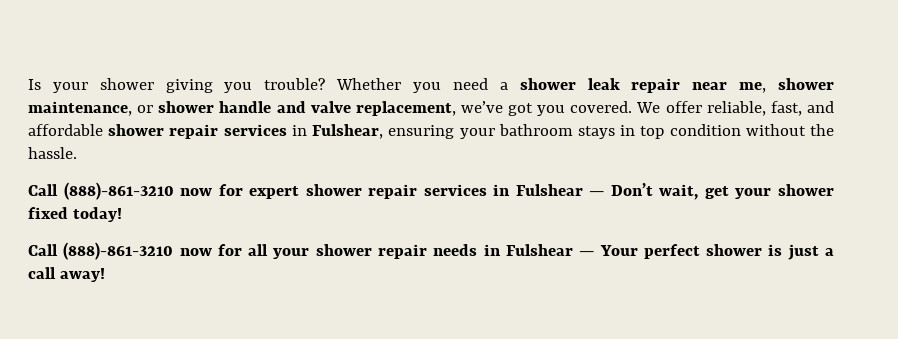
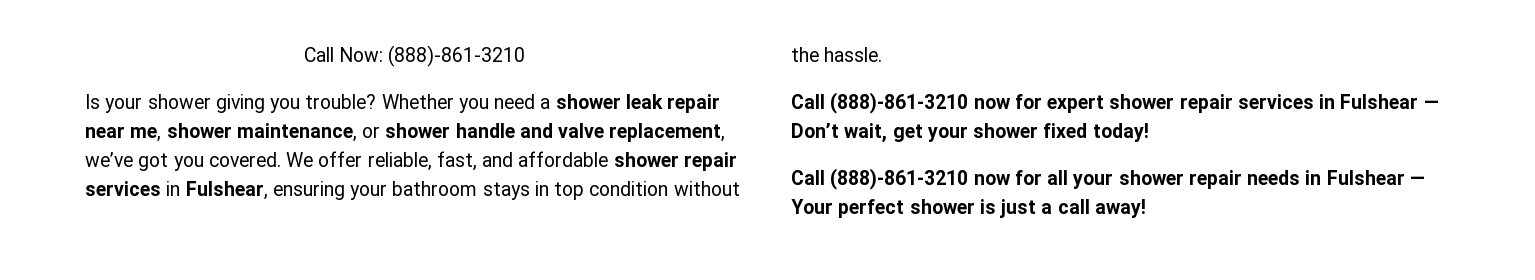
(28, 84) none -> [303,45,526,67] Call Now: (888)-861-3210 //

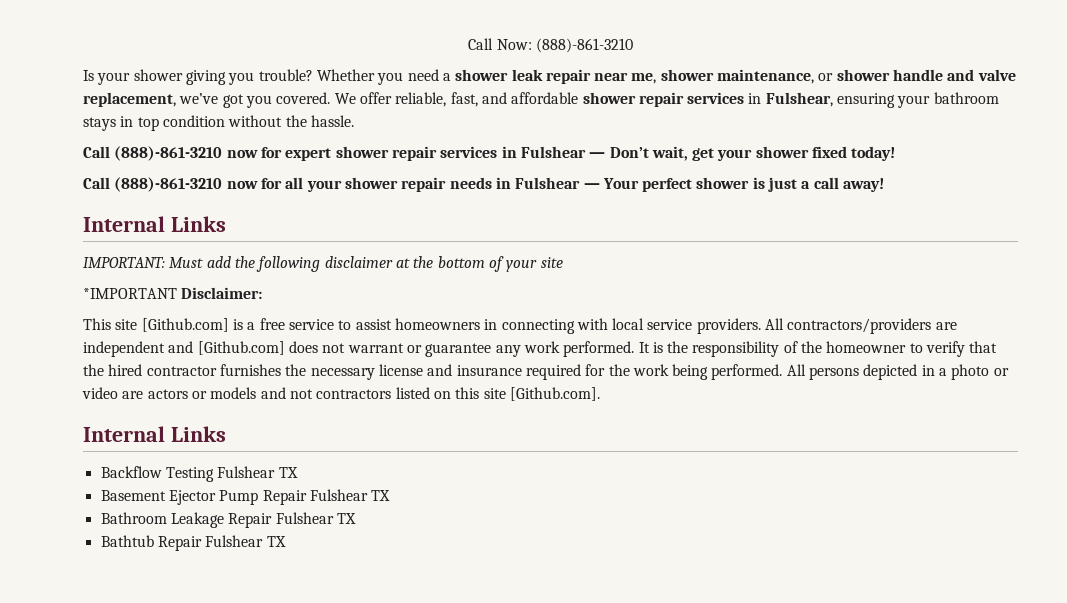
(1146, 208) none -> [83,216,226,232] [83,256,563,272] [83,287,263,299] [83,318,957,334] [83,341,998,357] [83,364,1009,380] [82,387,600,401] [83,426,226,442] [100,466,298,482] [100,489,391,505] [100,512,356,528] [100,535,286,551] // Internal Links // IMPORTANT: Must add the following disclaimer at the bottom of your site // *IMPORTANT Disclaimer: // This site [Github.com] is a free service to assist homeowners in connecting with local service providers. All contractors/providers are independent and [Github.com] does not warrant or guarantee any work performed. It is the responsibility of the homeowner to verify that the hired contractor furnishes the necessary license and insurance required for the work being performed. All persons depicted in a photo or video are actors or models and not contractors listed on this site [Github.com]. // Internal Links // Backflow Testing Fulshear TX // Basement Ejector Pump Repair Fulshear TX // Bathroom Leakage Repair Fulshear TX // Bathtub Repair Fulshear TX

